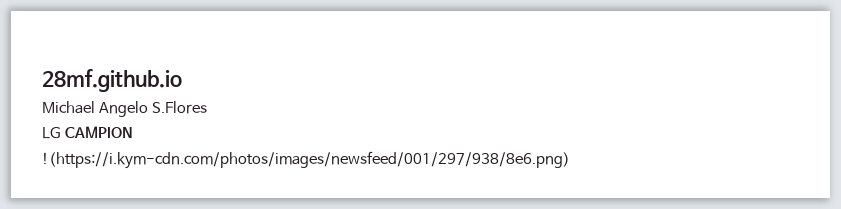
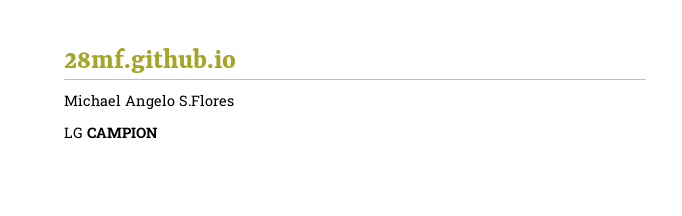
[42,151,570,169] // !(https://i.kym-cdn.com/photos/images/newsfeed/001/297/938/8e6.png) -> (158, 133) none

